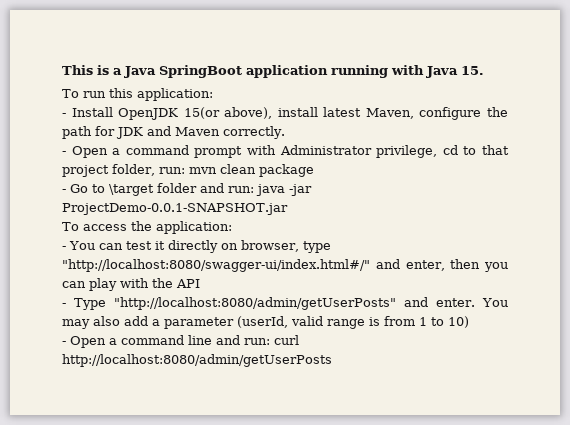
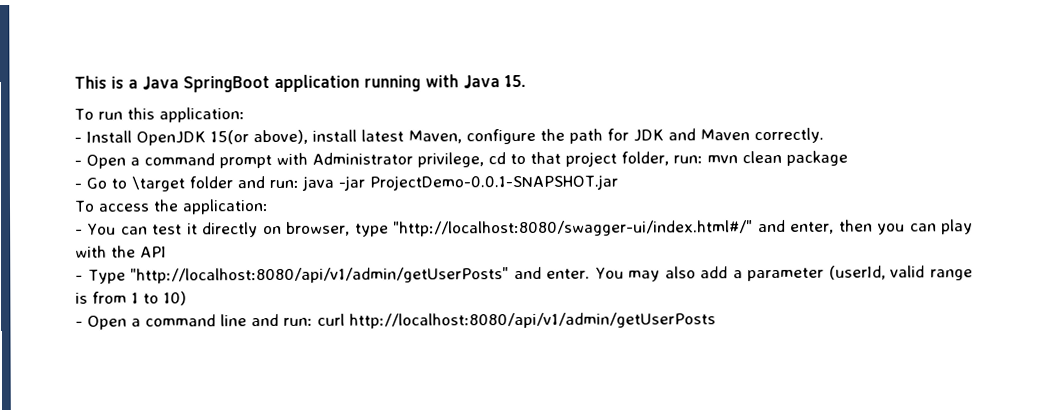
[114,297,397,310] "http://localhost:8080/admin/getUserPosts" -> [130,267,510,284] "http://localhost:8080/api/v1/admin/getUserPosts"
[62,354,332,367] http://localhost:8080/admin/getUserPosts -> [349,312,716,329] http://localhost:8080/api/v1/admin/getUserPosts

